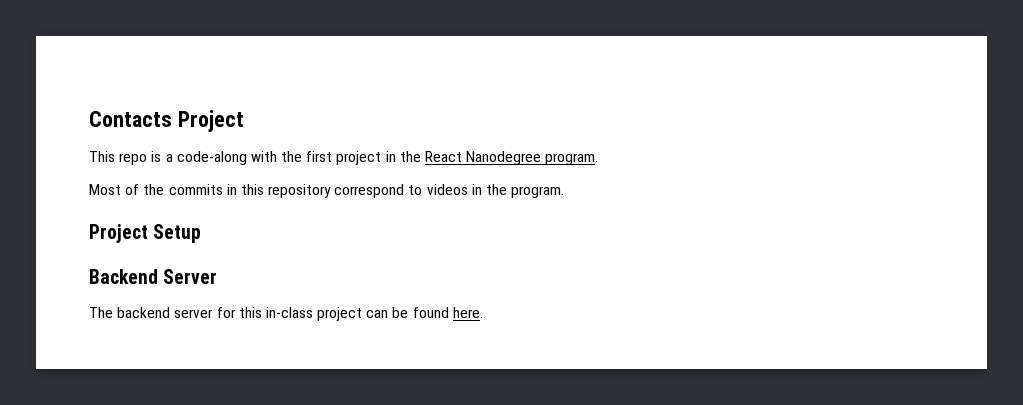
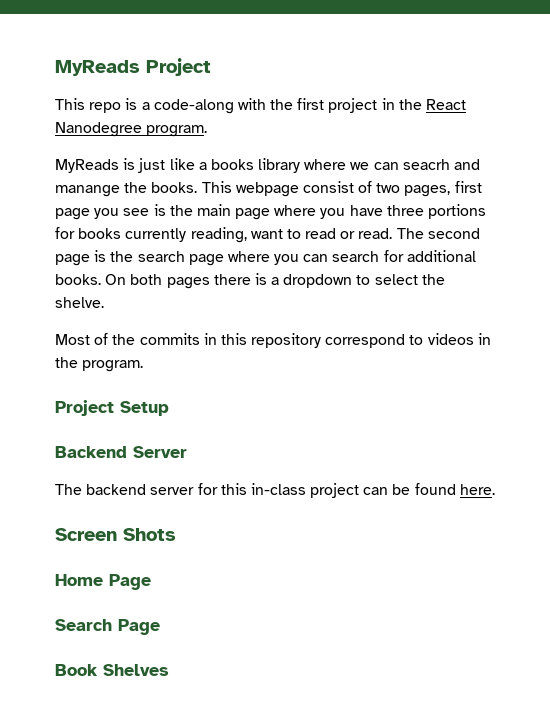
[89,111,172,127] Contacts -> [55,60,140,76] MyReads
(599, 159) none -> [55,158,481,173] [55,181,482,197] [55,204,487,220] [55,227,480,243] [55,250,476,266] [55,273,445,289] [55,297,104,308] // MyReads is just like a books library where we can seacrh and manange the books. This webpage consist of two pages, first page you see is the main page where you have three portions for books currently reading, want to read or read. The second page is the search page where you can search for additional books. On both pages there is a dropdown to select the shelve.
(483, 312) none -> [55,528,176,541] [55,574,151,590] [55,619,160,635] [55,664,169,676] // Screen Shots // Home Page // Search Page // Book Shelves

